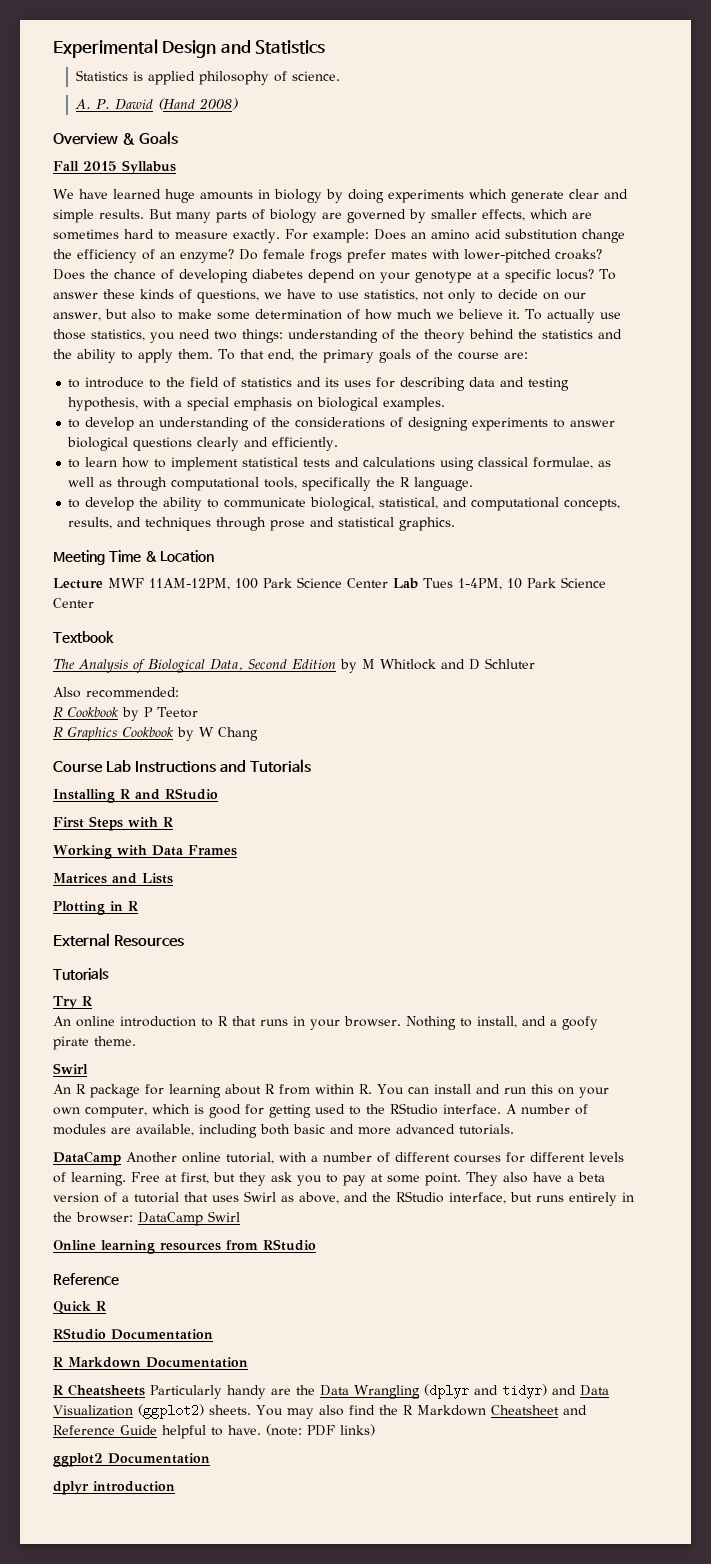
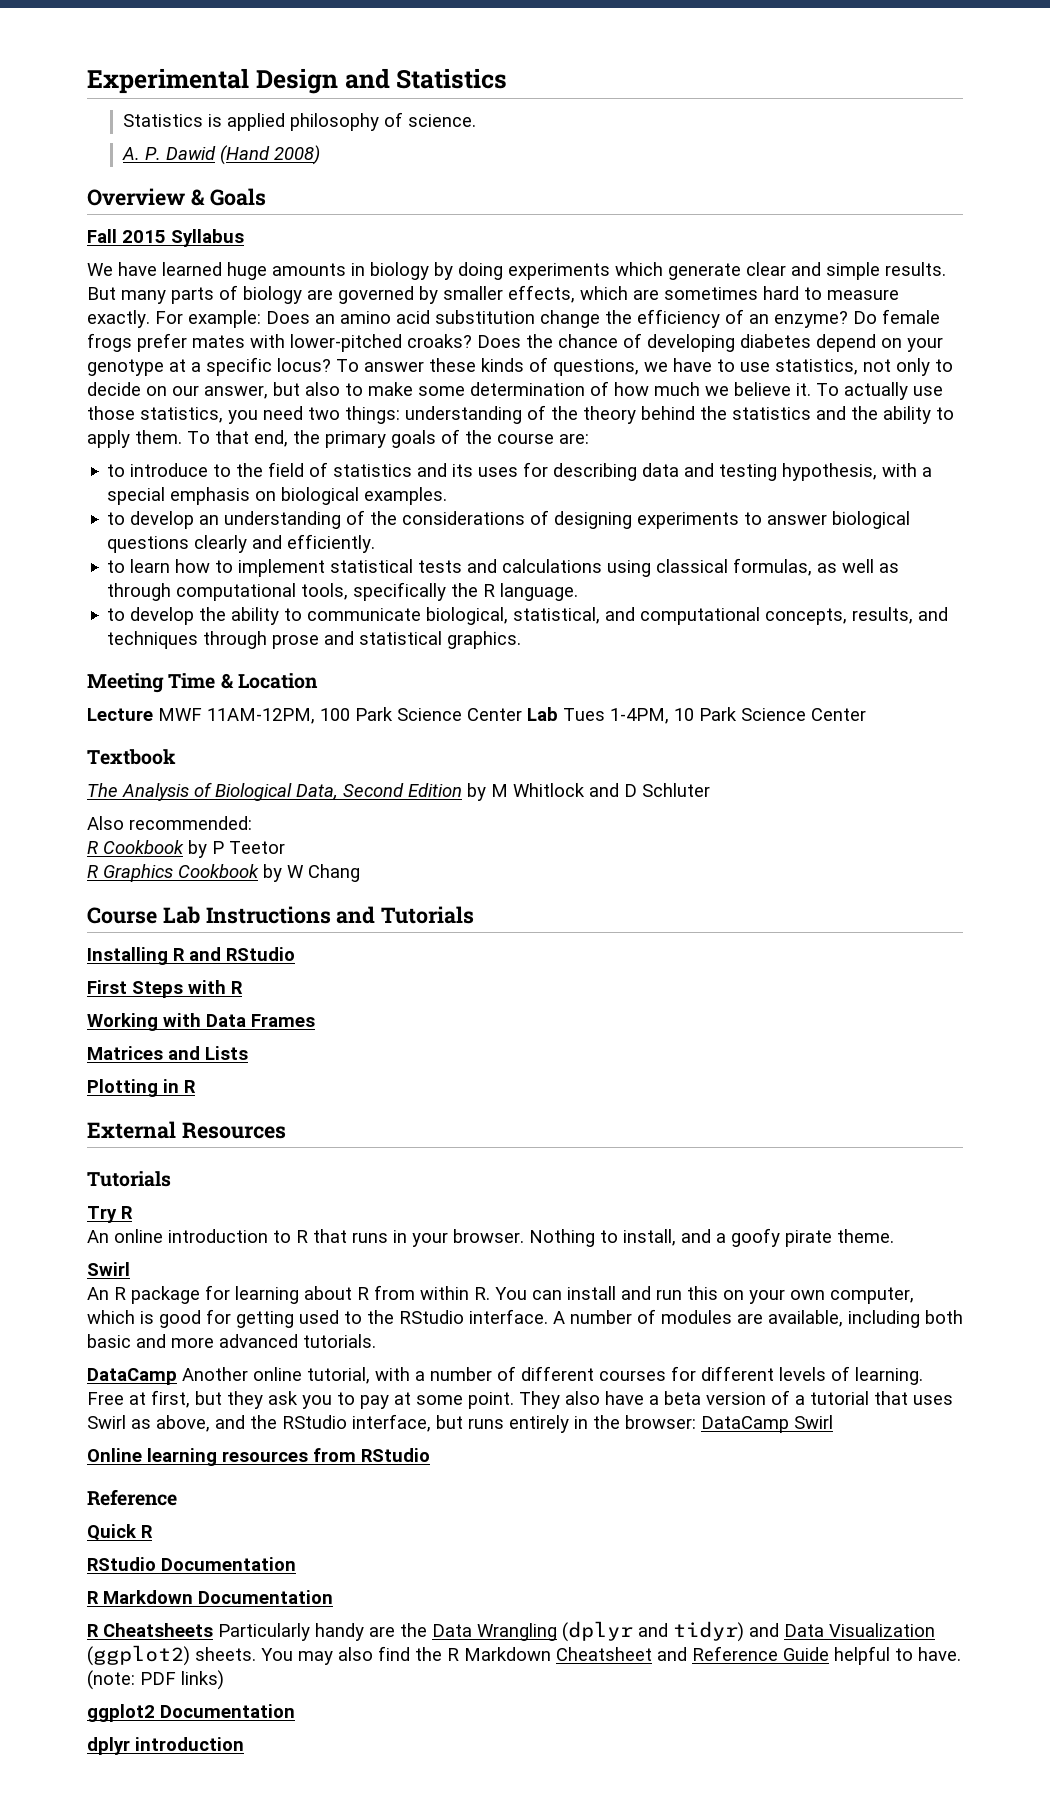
[533,457,594,469] formulae, -> [733,558,813,576] formulas,

